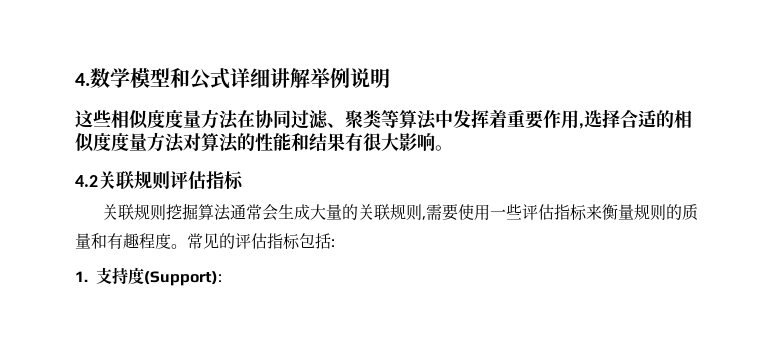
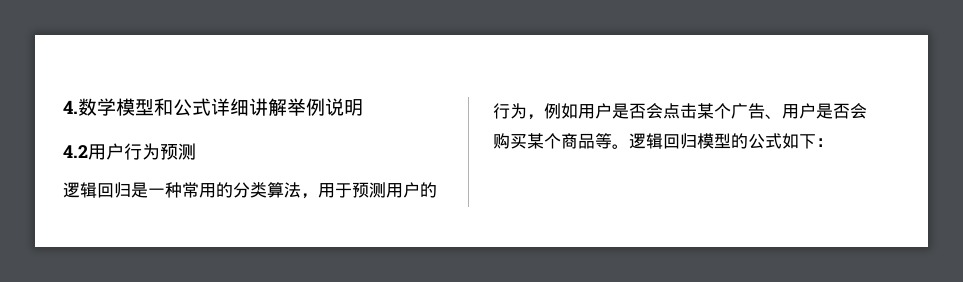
[75,109,692,130] [75,132,453,153] [75,171,244,190] [102,203,699,221] [75,233,335,250] [75,267,222,286] 这些相似度度量方法在协同过滤、聚类等算法中发挥着重要作用,选择合适的相似度度量方法对算法的性能和结果有很大影响。 // 4.2关联规则评估指标 // 关联规则挖掘算法通常会生成大量的关联规则,需要使用一些评估指标来衡量规则的质量和有趣程度。常见的评估指标包括: // 1.支持度(Support): -> [63,143,196,160] [63,182,437,199] [493,103,867,120] [493,133,833,149] 4.2用户行为预测 // 逻辑回归是一种常用的分类算法，用于预测用户的行为，例如用户是否会点击某个广告、用户是否会购买某个商品等。逻辑回归模型的公式如下：

